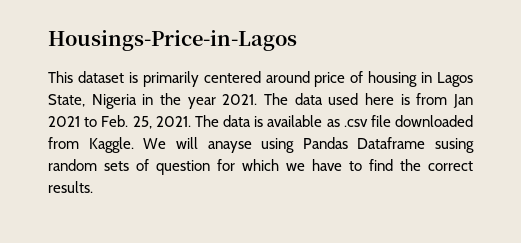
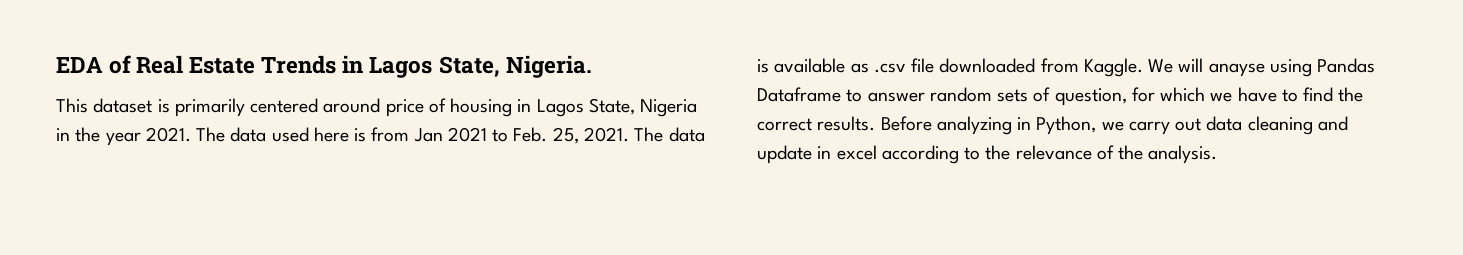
[48,30,297,51] Housings-Price-in-Lagos -> [56,55,592,78] EDA of Real Estate Trends in Lagos State, Nigeria.
[435,138,474,153] susing -> [846,89,925,102] to answer
[156,160,210,175] question -> [1054,88,1127,106] question,
(93, 187) none -> [880,116,1348,135] [757,145,1218,164] Before analyzing in Python, we carry out data cleaning and update in excel according to the relevance of the analysis.

